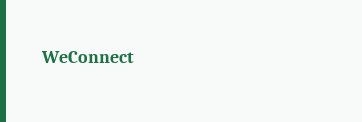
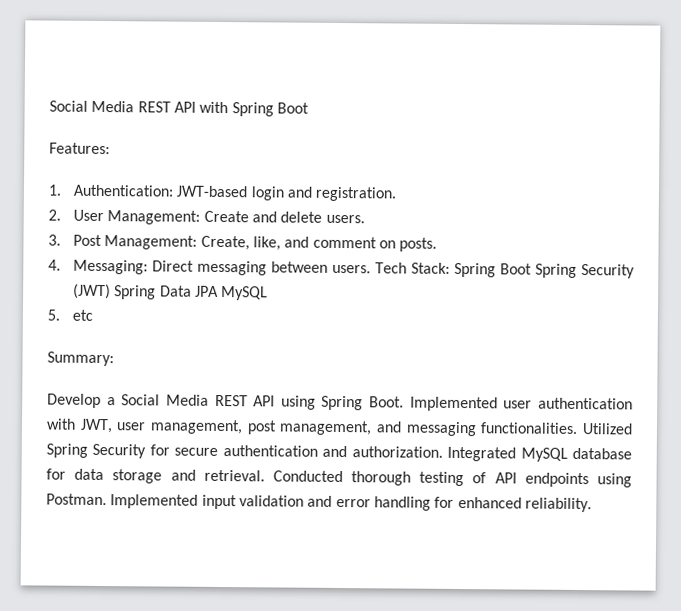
[41,51,134,63] WeConnect -> [49,100,309,117] [49,142,110,155] [48,184,397,202] [48,209,365,225] [48,234,438,252] [48,259,635,279] [73,283,269,301] [47,309,94,321] [47,351,114,367] [47,393,633,412] [46,418,633,437] [46,443,633,462] [46,468,632,488] [46,493,592,513] Social Media REST API with Spring Boot // Features: // 1. Authentication: JWT-based login and registration. // 2. User Management: Create and delete users. // 3. Post Management: Create, like, and comment on posts. // 4. Messaging: Direct messaging between users. Tech Stack: Spring Boot Spring Security (JWT) Spring Data JPA MySQL // 5. etc // Summary: // Develop a Social Media REST API using Spring Boot. Implemented user authentication with JWT, user management, post management, and messaging functionalities. Utilized Spring Security for secure authentication and authorization. Integrated MySQL database for data storage and retrieval. Conducted thorough testing of API endpoints using Postman. Implemented input validation and error handling for enhanced reliability.

